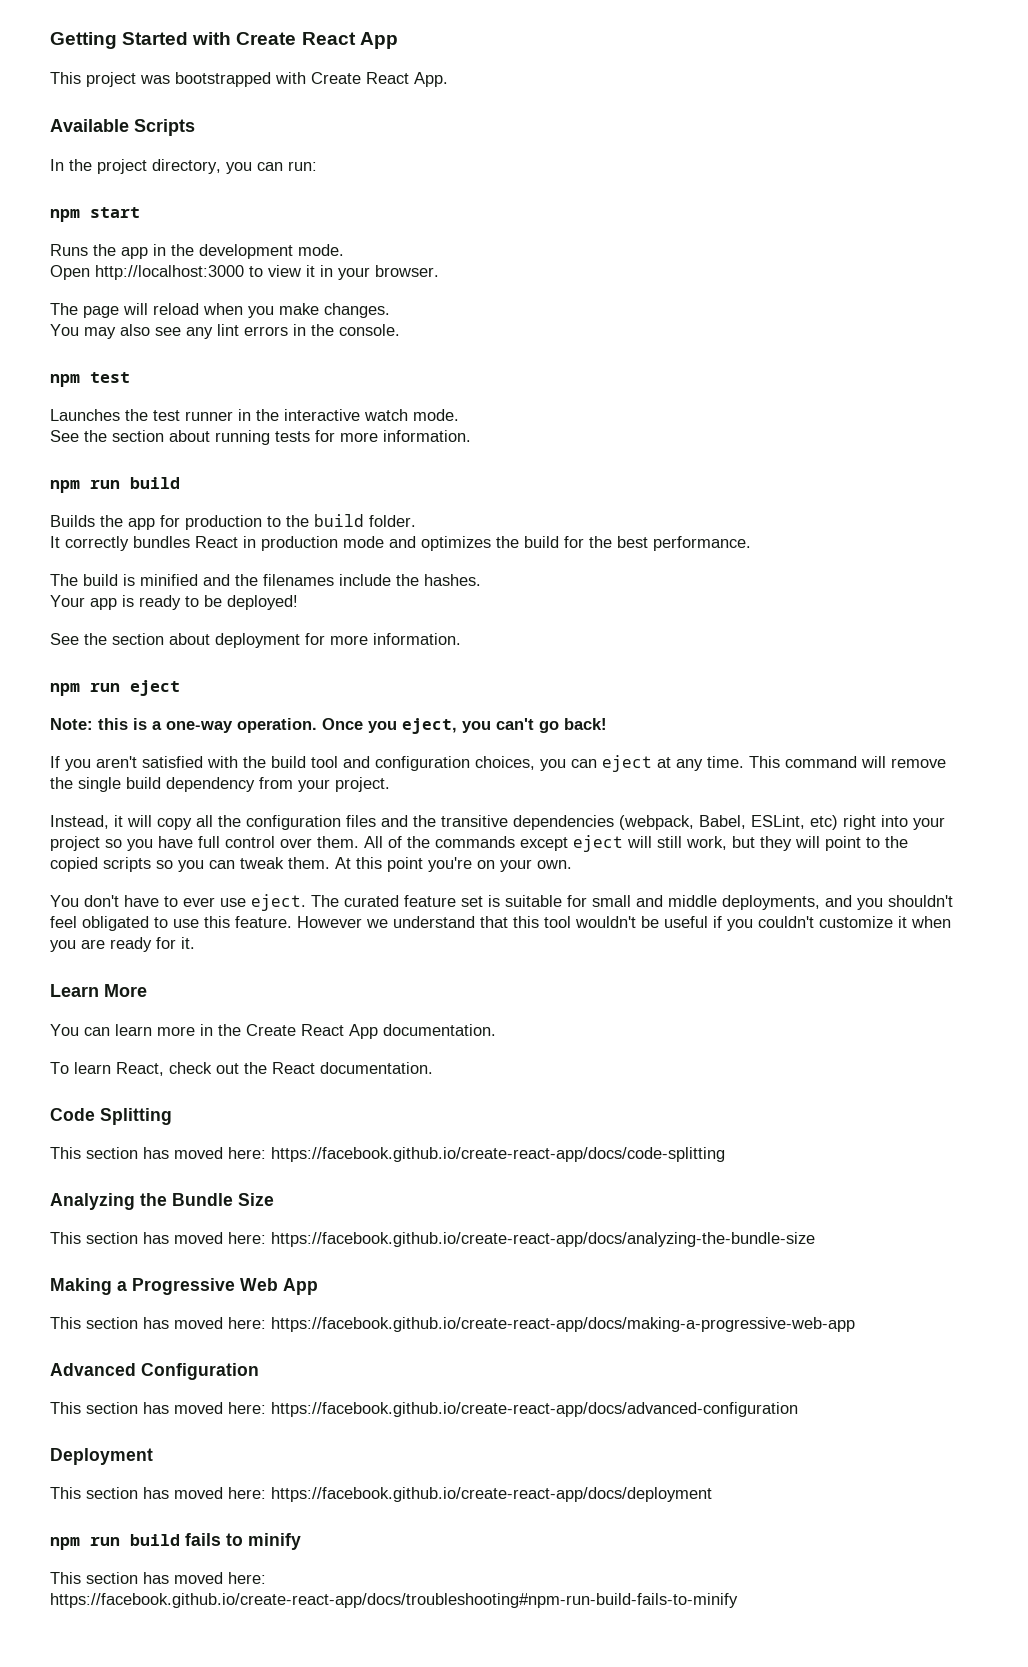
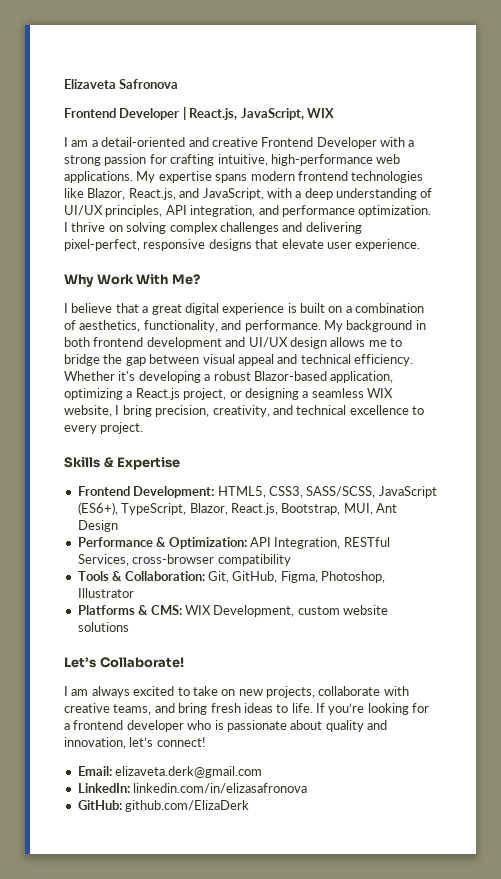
[50,32,398,49] [50,72,448,87] [50,119,195,136] [50,159,317,174] [50,207,140,222] [50,244,344,259] [50,265,439,280] [50,303,390,318] [50,324,400,339] [50,372,130,387] [50,409,459,421] [50,430,471,445] [50,477,180,493] [50,514,416,530] [50,536,751,551] [50,574,481,586] [50,595,298,610] [50,633,461,648] [50,680,180,696] [50,718,607,734] [50,755,946,772] [50,777,390,792] [50,815,945,830] [50,835,908,852] [50,857,572,872] [50,894,953,911] [50,916,951,931] [50,937,195,952] [50,984,147,997] [50,1024,496,1039] [50,1062,433,1076] [50,1108,172,1125] [50,1147,725,1162] [50,1193,274,1210] [50,1232,815,1247] [50,1278,318,1295] [50,1317,855,1332] [50,1363,259,1380] [50,1402,798,1417] [50,1448,153,1465] [50,1487,712,1502] [50,1533,301,1550] [50,1572,266,1584] [50,1593,738,1608] Getting Started with Create React App // This project was bootstrapped with Create React App. // Available Scripts // In the project directory, you can run: // npm start // Runs the app in the development mode. // Open http://localhost:3000 to view it in your browser. // The page will reload when you make changes. // You may also see any lint errors in the console. // npm test // Launches the test runner in the interactive watch mode. // See the section about running tests for more information. // npm run build // Builds the app for production to the build folder. // It correctly bundles React in production mode and optimizes the build for the best performance. // The build is minified and the filenames include the hashes. // Your app is ready to be deployed! // See the section about deployment for more information. // npm run eject // Note: this is a one-way operation. Once you eject, you can't go back! // If you aren't satisfied with the build tool and configuration choices, you can eject at any time. This command will remove the single build dependency from your project. // Instead, it will copy all the configuration files and the transitive dependencies (webpack, Babel, ESLint, etc) right into your project so you have full control over them. All of the commands except eject will still work, but they will point to the copied scripts so you can tweak them. At this point you're on your own. // You don't have to ever use eject. The curated feature set is suitable for small and middle deployments, and you shouldn't feel obligated to use this feature. However we understand that this tool wouldn't be useful if you couldn't customize it when you are ready for it. // Learn More // You can learn more in the Create React App documentation. // To learn React, check out the React documentation. // Code Splitting // This section has moved here: https://facebook.github.io/create-react-app/docs/code-splitting // Analyzing the Bundle Size // This section has moved here: https://facebook.github.io/create-react-app/docs/analyzing-the-bundle-size // Making a Progressive Web App // This section has moved here: https://facebook.github.io/create-react-app/docs/making-a-progressive-web-app // Advanced Configuration // This section has moved here: https://facebook.github.io/create-react-app/docs/advanced-configuration // Deployment // This section has moved here: https://facebook.github.io/create-react-app/docs/deployment // npm run build fails to minify // This section has moved here: https://facebook.github.io/create-react-app/docs/troubleshooting#npm-run-build-fails-to-minify -> [64,79,179,89] [64,107,334,120] [64,137,415,149] [64,154,401,166] [64,171,424,183] [64,188,433,200] [64,205,432,217] [64,222,362,234] [64,239,421,251] [64,274,200,287] [64,303,425,315] [64,320,426,332] [64,337,402,349] [64,354,413,366] [64,371,394,383] [64,388,393,400] [64,405,424,417] [64,422,144,434] [64,457,181,470] [77,486,437,498] [77,502,397,515] [77,520,118,532] [77,537,390,549] [77,554,291,566] [77,571,385,583] [77,588,134,598] [77,605,388,617] [77,622,129,632] [64,657,184,668] [64,686,409,698] [64,703,430,715] [64,720,387,732] [64,737,206,749] [77,766,263,778] [77,783,308,794] [77,800,250,812] Elizaveta Safronova // Frontend Developer | React.js, JavaScript, WIX // I am a detail-oriented and creative Frontend Developer with a strong passion for crafting intuitive, high-performance web applications. My expertise spans modern frontend technologies like Blazor, React.js, and JavaScript, with a deep understanding of UI/UX principles, API integration, and performance optimization. I thrive on solving complex challenges and delivering pixel-perfect, responsive designs that elevate user experience. // Why Work With Me? // I believe that a great digital experience is built on a combination of aesthetics, functionality, and performance. My background in both frontend development and UI/UX design allows me to bridge the gap between visual appeal and technical efficiency. Whether it's developing a robust Blazor-based application, optimizing a React.js project, or designing a seamless WIX website, I bring precision, creativity, and technical excellence to every project. // Skills & Expertise // Frontend Development: HTML5, CSS3, SASS/SCSS, JavaScript (ES6+), TypeScript, Blazor, React.js, Bootstrap, MUI, Ant Design // Performance & Optimization: API Integration, RESTful Services, cross-browser compatibility // Tools & Collaboration: Git, GitHub, Figma, Photoshop, Illustrator // Platforms & CMS: WIX Development, custom website solutions // Let’s Collaborate! // I am always excited to take on new projects, collaborate with creative teams, and bring fresh ideas to life. If you’re looking for a frontend developer who is passionate about quality and innovation, let’s connect! // Email: elizaveta.derk@gmail.com // LinkedIn: linkedin.com/in/elizasafronova // GitHub: github.com/ElizaDerk

